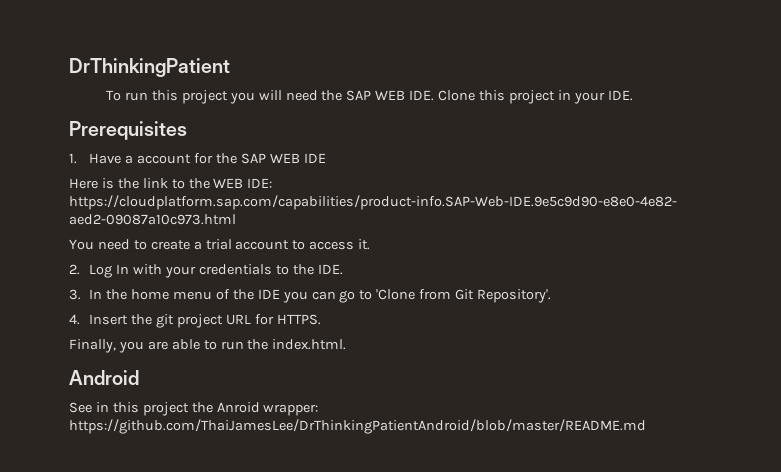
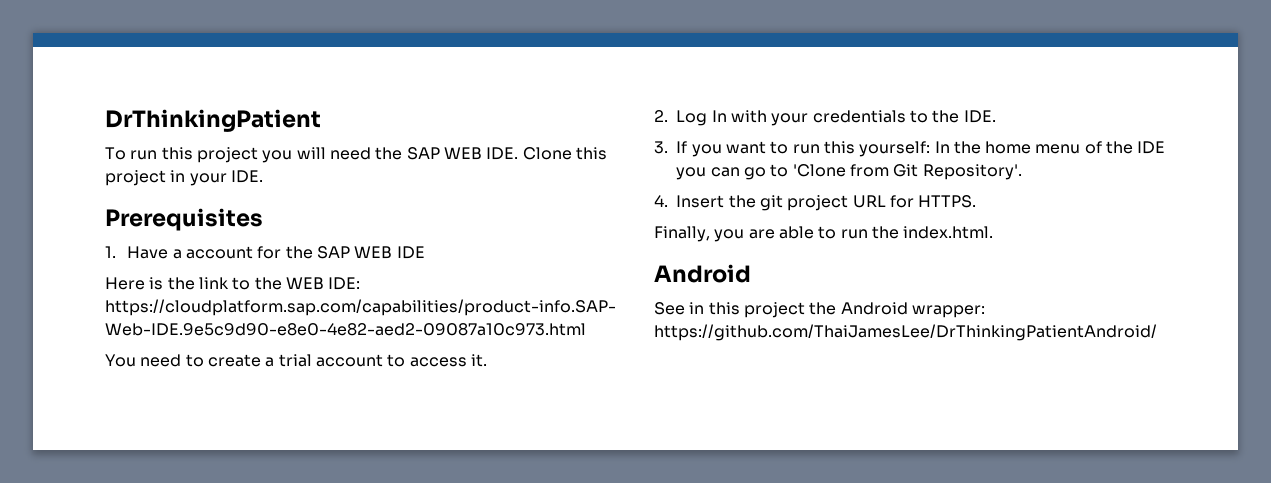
(81, 294) none -> [676,141,931,157] If you want to run this yourself:
[216,402,319,416] [69,419,646,434] Anroid wrapper: https://github.com/ThaiJamesLee/DrThinkingPatientAndroid/blob/master/README.md -> [840,302,985,318] [654,324,1157,341] Android wrapper: https://github.com/ThaiJamesLee/DrThinkingPatientAndroid/

